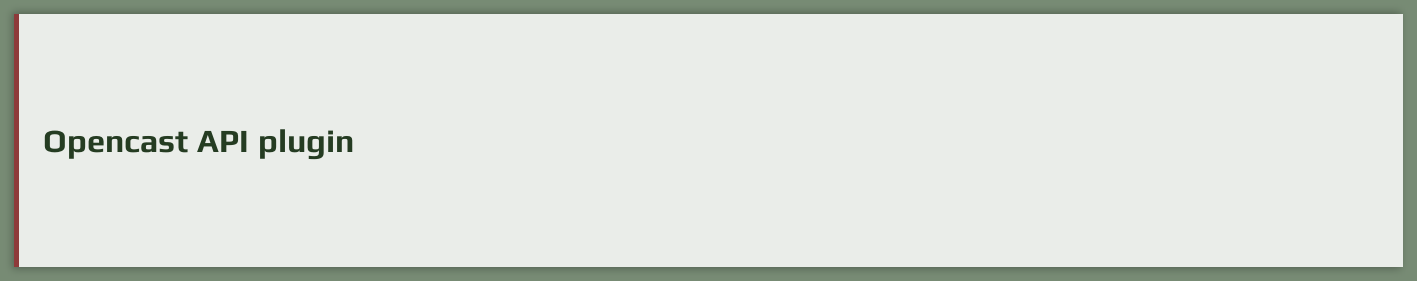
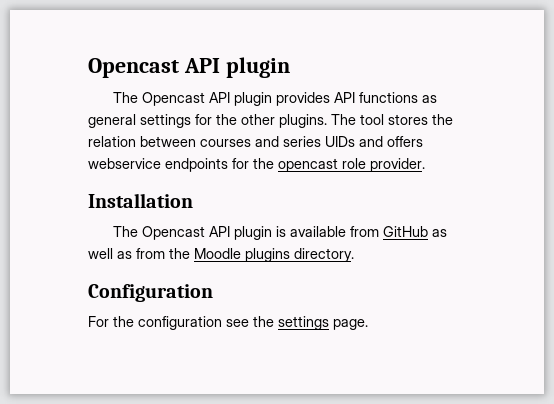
[43,129,354,160] Opencast API plugin -> [88,57,290,78] [112,92,437,106] [88,114,453,128] [88,136,423,147] [88,158,425,172] [88,193,193,208] [112,226,447,240] [88,248,354,262] [88,284,213,302] [88,316,368,330] Opencast API plugin // The Opencast API plugin provides API functions as general settings for the other plugins. The tool stores the relation between courses and series UIDs and offers webservice endpoints for the opencast role provider. // Installation // The Opencast API plugin is available from GitHub as well as from the Moodle plugins directory. // Configuration // For the configuration see the settings page.

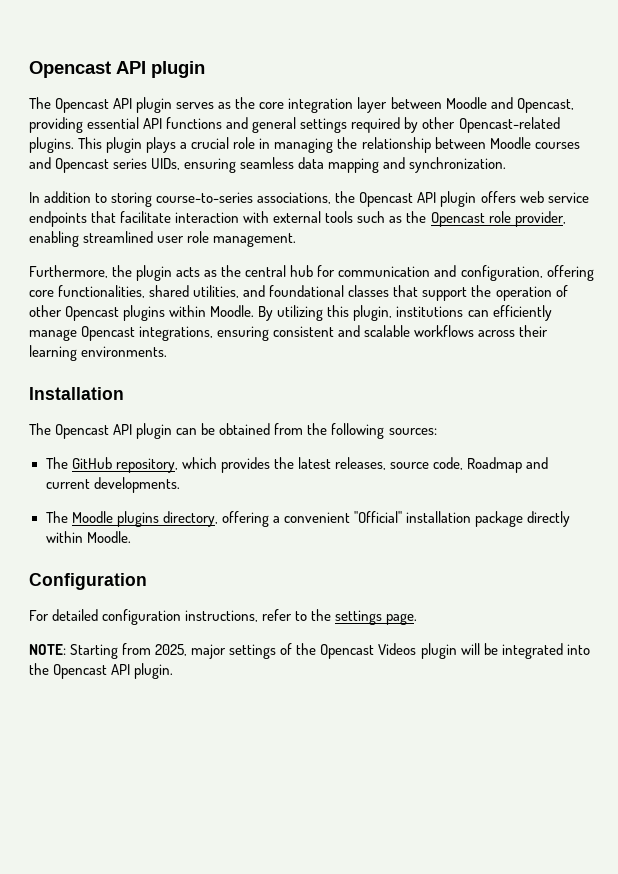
[275,92,330,106] provides -> [176,97,574,113] [29,117,140,133] serves as the core integration layer between Moodle and Opencast, providing essential
[421,95,437,103] as -> [226,117,249,129] and
[195,114,453,128] [88,136,423,147] [88,158,425,172] for the other plugins. The tool stores the relation between courses and series UIDs and offers webservice endpoints for the opencast role provider. -> [351,117,560,133] [29,137,580,153] [29,157,507,173] [29,191,589,207] [29,211,566,227] [29,231,297,247] [29,265,594,281] [29,285,568,301] [29,305,552,321] [29,325,549,341] [29,345,168,361] required by other Opencast-related plugins. This plugin plays a crucial role in managing the relationship between Moodle courses and Opencast series UIDs, ensuring seamless data mapping and synchronization. // In addition to storing course-to-series associations, the Opencast API plugin offers web service endpoints that facilitate interaction with external tools such as the Opencast role provider, enabling streamlined user role management. // Furthermore, the plugin acts as the central hub for communication and configuration, offering core functionalities, shared utilities, and foundational classes that support the operation of other Opencast plugins within Moodle. By utilizing this plugin, institutions can efficiently manage Opencast integrations, ensuring consistent and scalable workflows across their learning environments.
[275,226,447,237] [88,248,354,262] [88,284,213,302] [88,316,368,330] is available from GitHub as well as from the Moodle plugins directory. // Configuration // For the configuration see the settings page. -> [176,423,437,439] [45,457,549,473] [45,477,180,493] [45,511,571,527] [45,531,131,543] [29,573,147,590] [29,609,418,625] [29,643,590,659] [29,663,174,679] can be obtained from the following sources: // The GitHub repository, which provides the latest releases, source code, Roadmap and current developments. // The Moodle plugins directory, offering a convenient "Official" installation package directly within Moodle. // Configuration // For detailed configuration instructions, refer to the settings page. // NOTE: Starting from 2025, major settings of the Opencast Videos plugin will be integrated into the Opencast API plugin.

